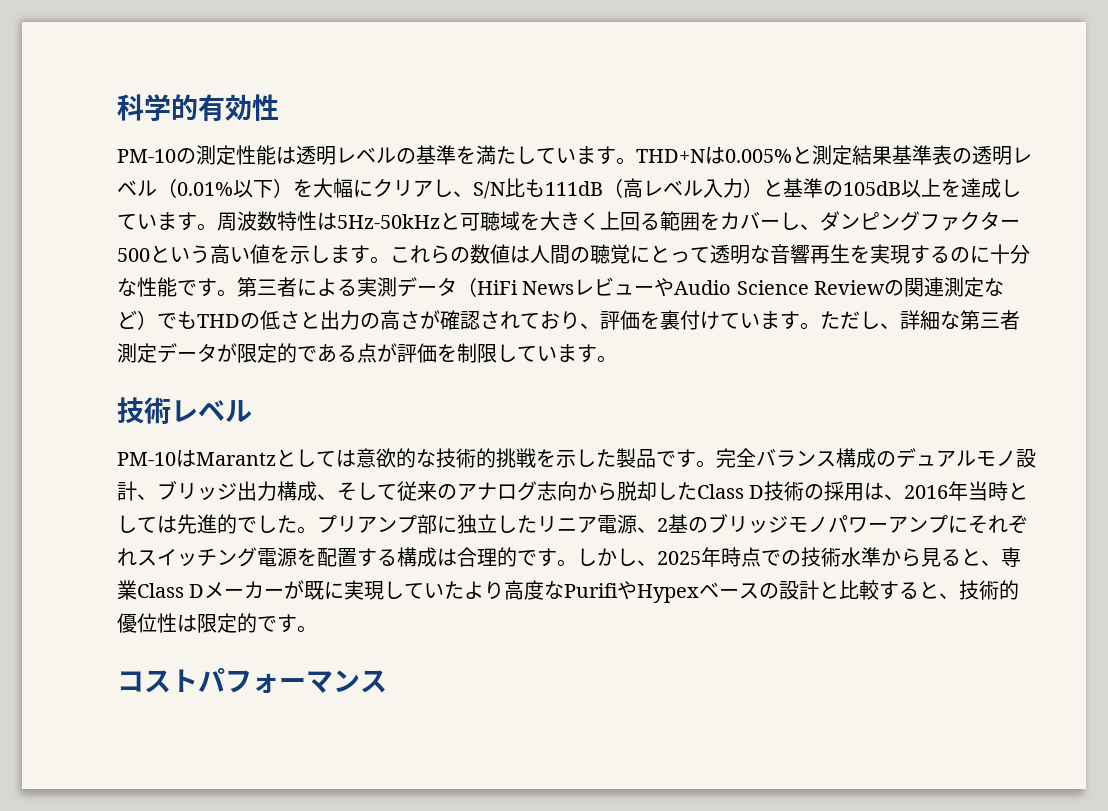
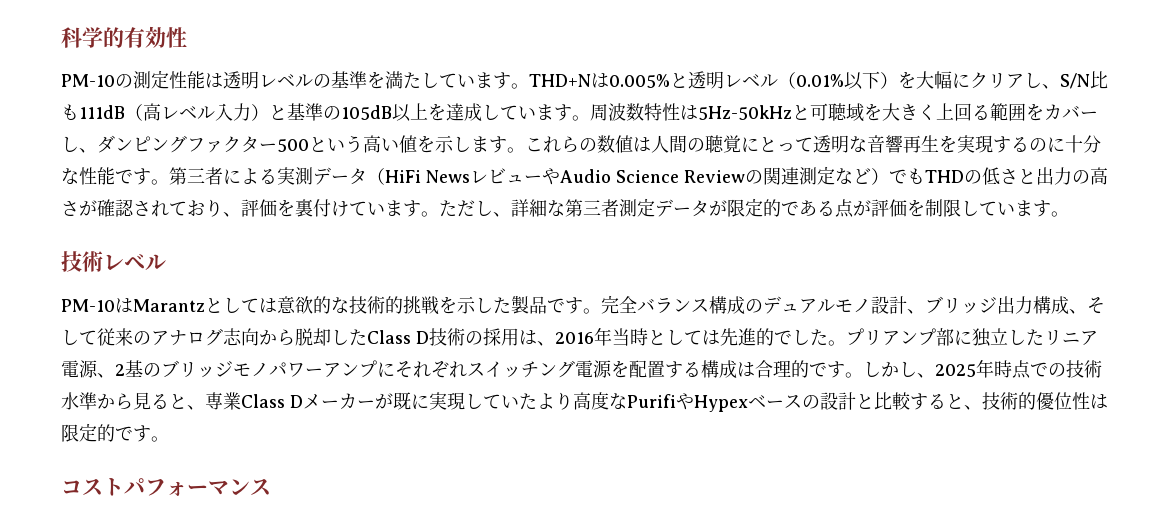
[812,145,972,165] 測定結果基準表の -> (688, 80) none

